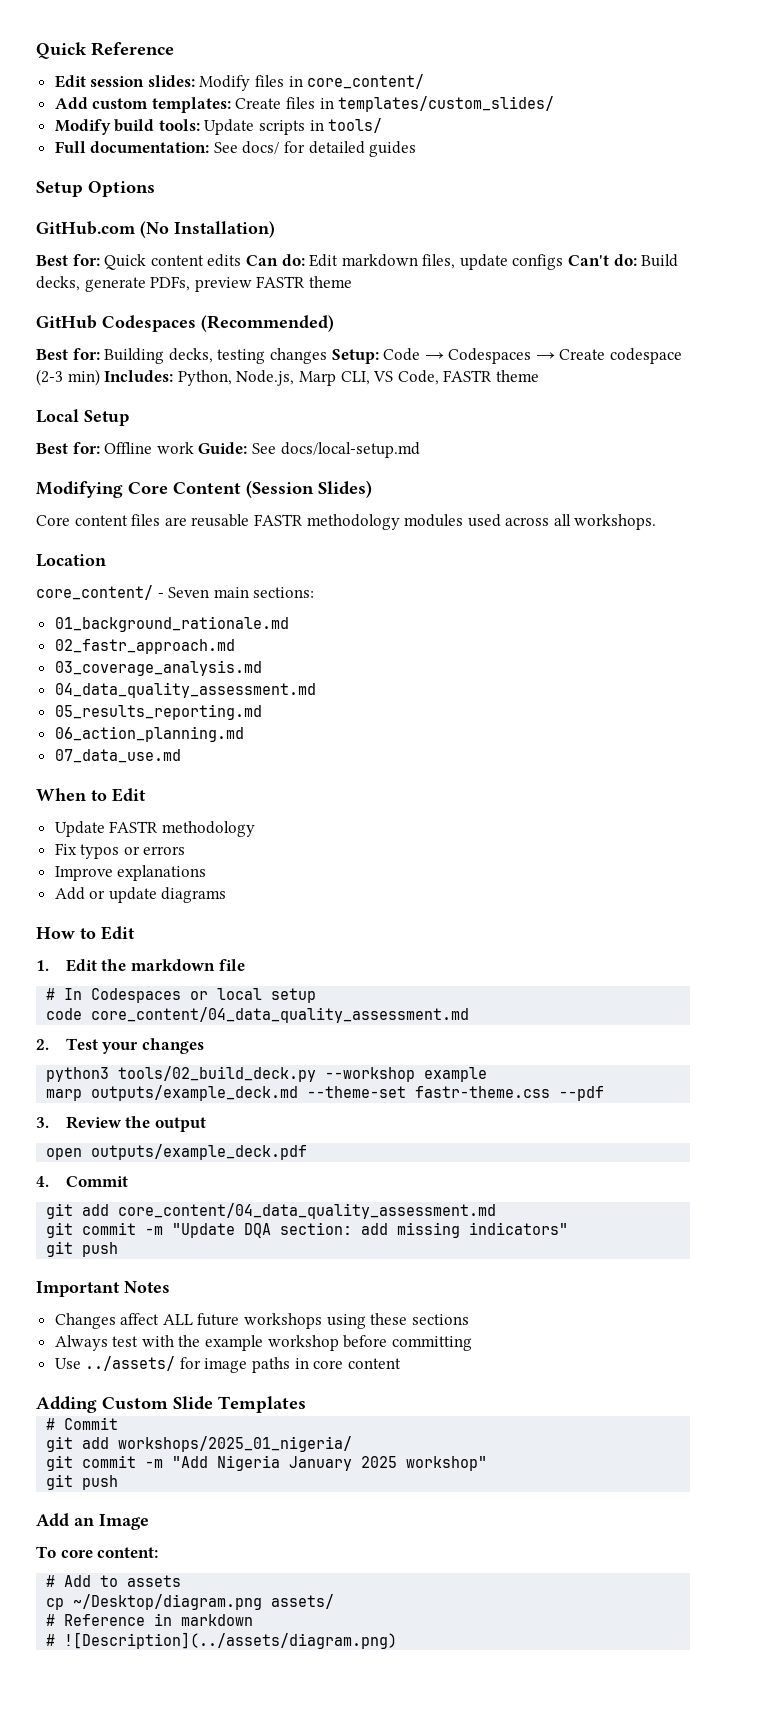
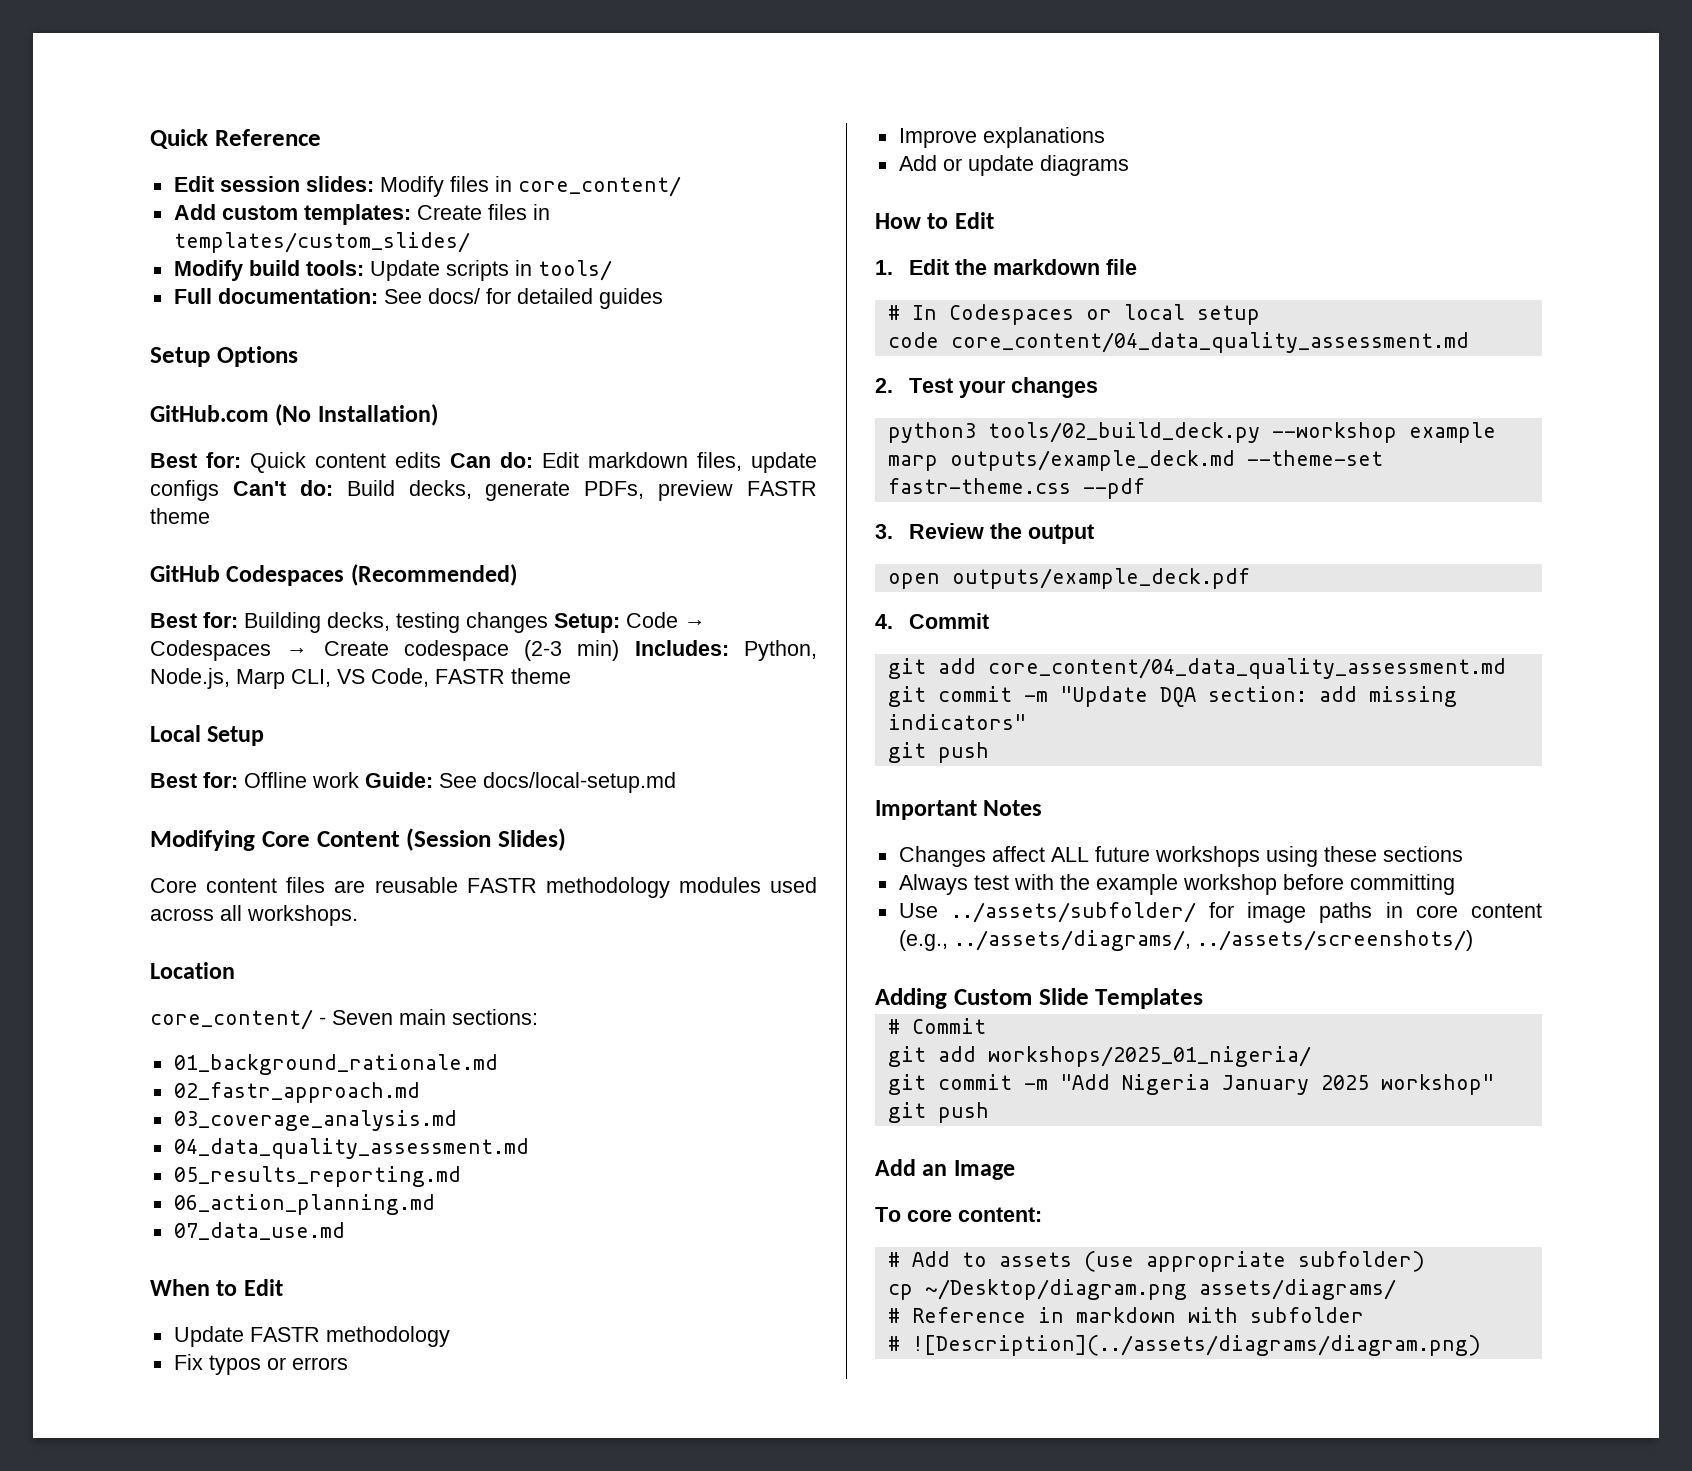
[85,1356,176,1371] ../assets/ -> [950,902,1196,923] ../assets/subfolder/
(401, 1363) none -> [898,930,1473,951] (e.g., ../assets/diagrams/, ../assets/screenshots/)
(182, 1581) none -> [1083,1251,1425,1272] (use appropriate subfolder)
[271,1594,335,1609] assets/ -> [1198,1279,1396,1300] assets/diagrams/
[46,1632,398,1649] // # ![Description](../assets/diagram.png) -> [1187,1307,1364,1323] [887,1335,1481,1356] with subfolder // # ![Description](../assets/diagrams/diagram.png)

